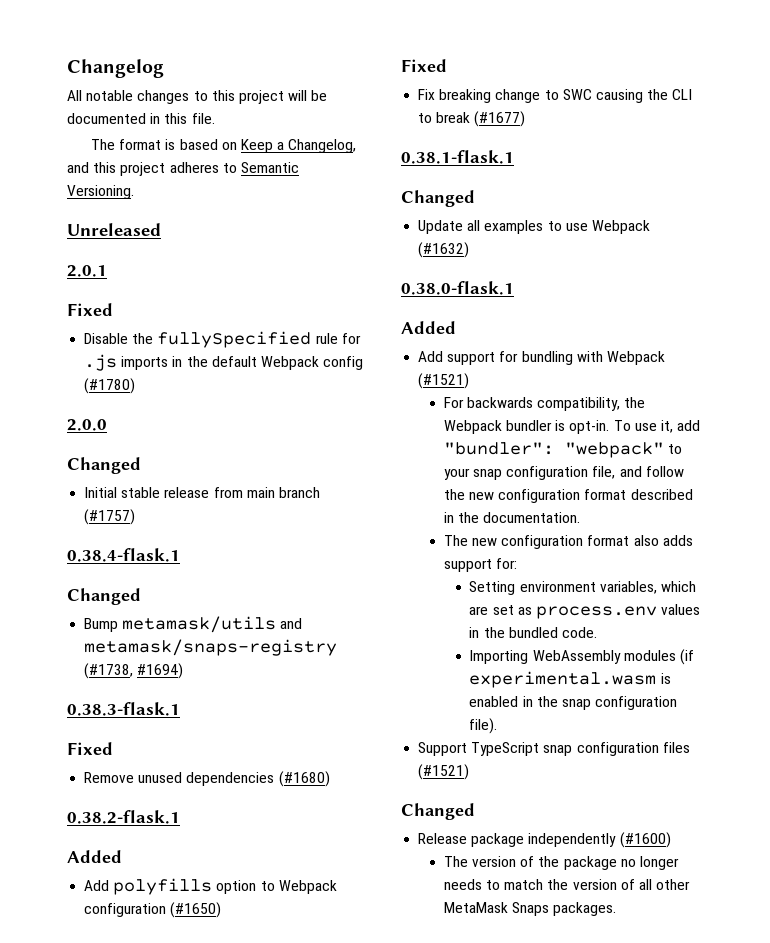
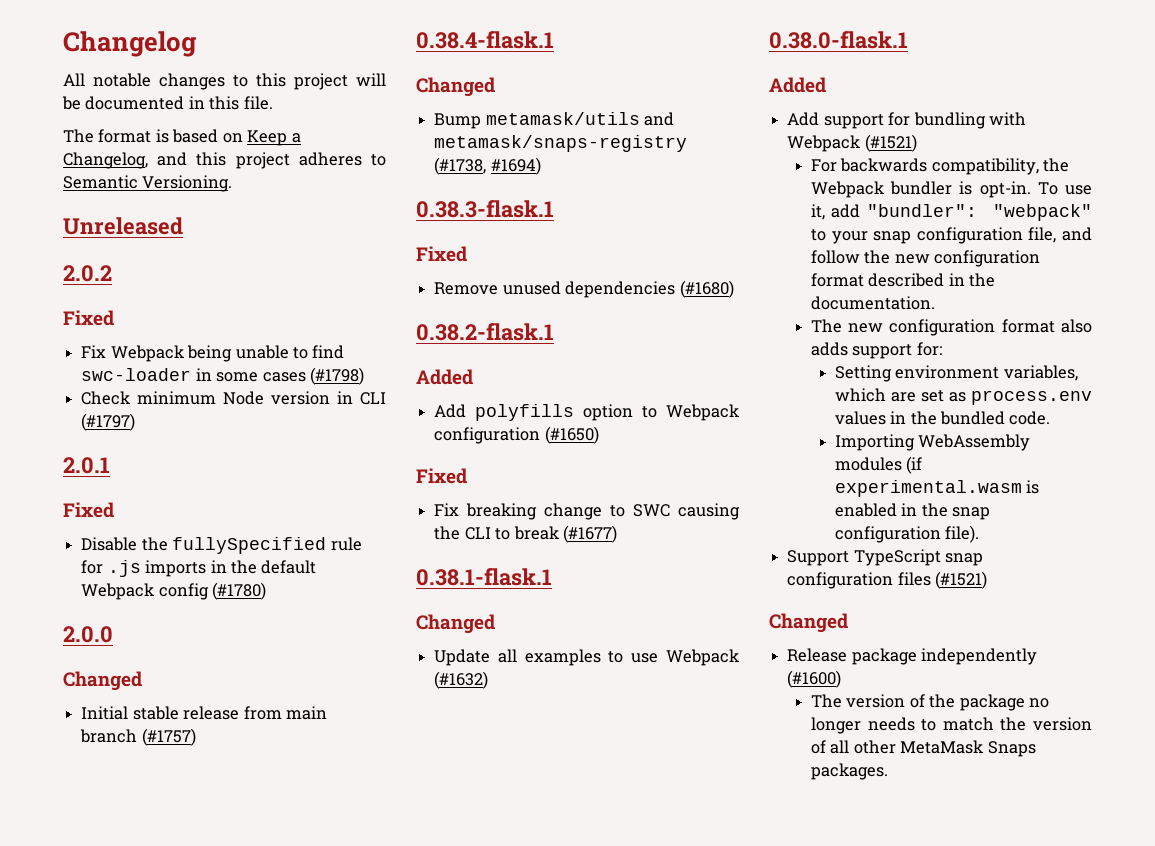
(161, 229) none -> [63,265,112,282] [63,310,114,326] [81,345,345,362] [81,367,364,385] [81,391,387,405] [81,413,136,431] // 2.0.2 // Fixed // Fix Webpack being unable to find swc-loader in some cases (#1798) // Check minimum Node version in CLI (#1797)

